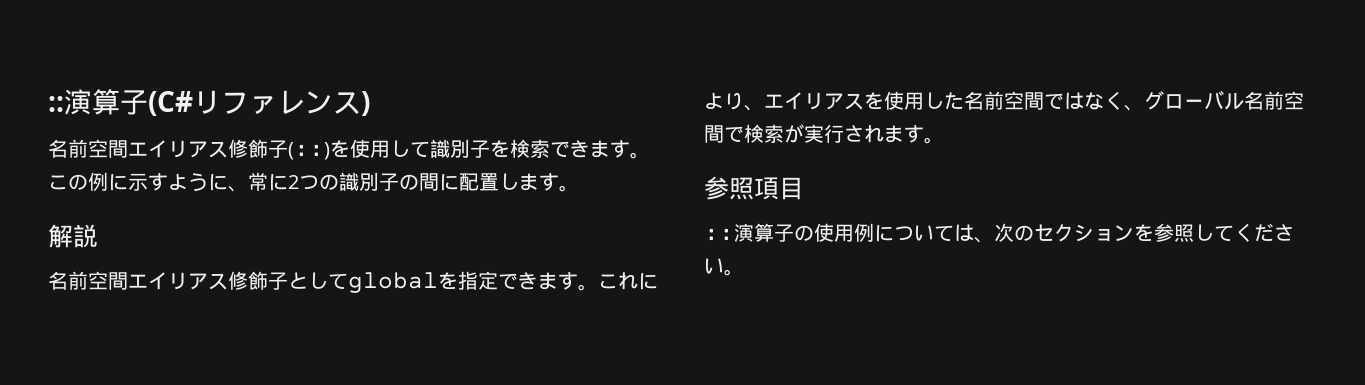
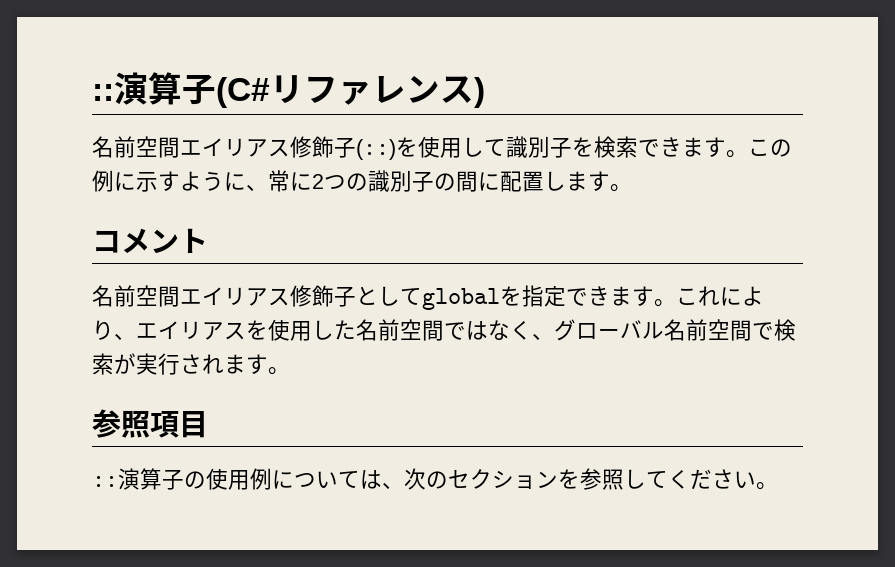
[48,224,98,248] 解説 -> [92,228,208,253] コメント

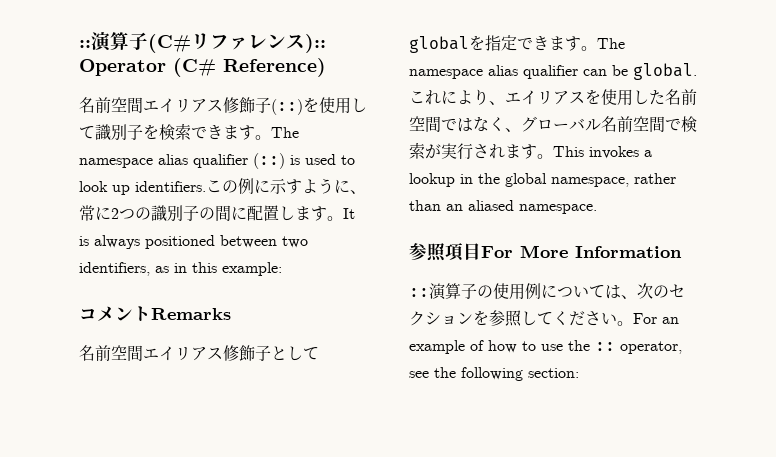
[474,77,485,108] ) -> [305,34,326,53] [79,58,326,77] ):: Operator (C# Reference)
(748, 154) none -> [271,127,299,138] [79,153,355,169] [79,181,206,195] The namespace alias qualifier (::) is used to look up identifiers.
(632, 188) none -> [343,208,355,219] [79,235,308,249] [79,262,282,276] It is always positioned between two identifiers, as in this example:
(208, 240) none -> [151,308,231,320] Remarks
(676, 303) none -> [597,38,625,49] [409,63,697,80] The namespace alias qualifier can be global.
(290, 371) none -> [553,146,652,159] [409,173,676,187] [409,200,597,214] This invokes a lookup in the global namespace, rather than an aliased namespace.
(208, 424) none -> [481,245,682,258] For More Information
(778, 486) none -> [633,313,679,324] [409,340,682,354] [409,367,579,381] For an example of how to use the :: operator, see the following section:

